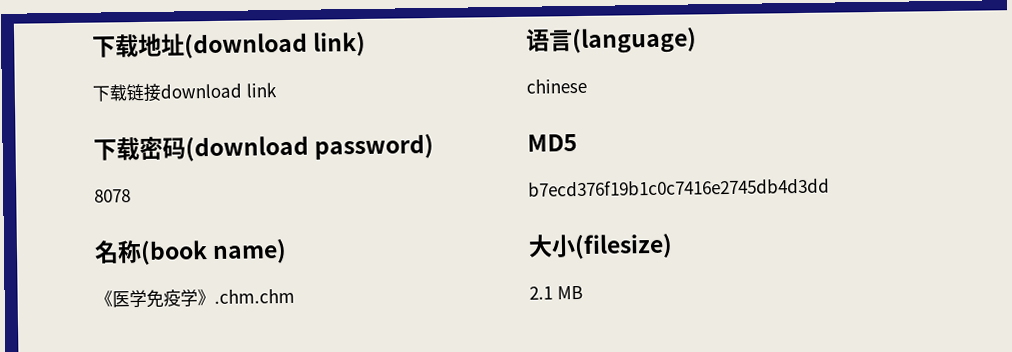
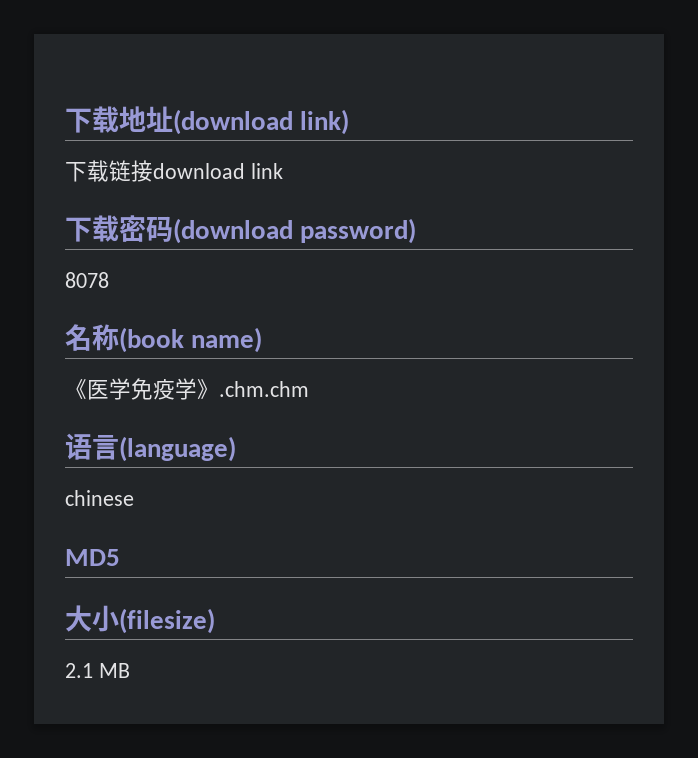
[528,177,830,197] // b7ecd376f19b1c0c7416e2745db4d3dd -> (120, 557) none

